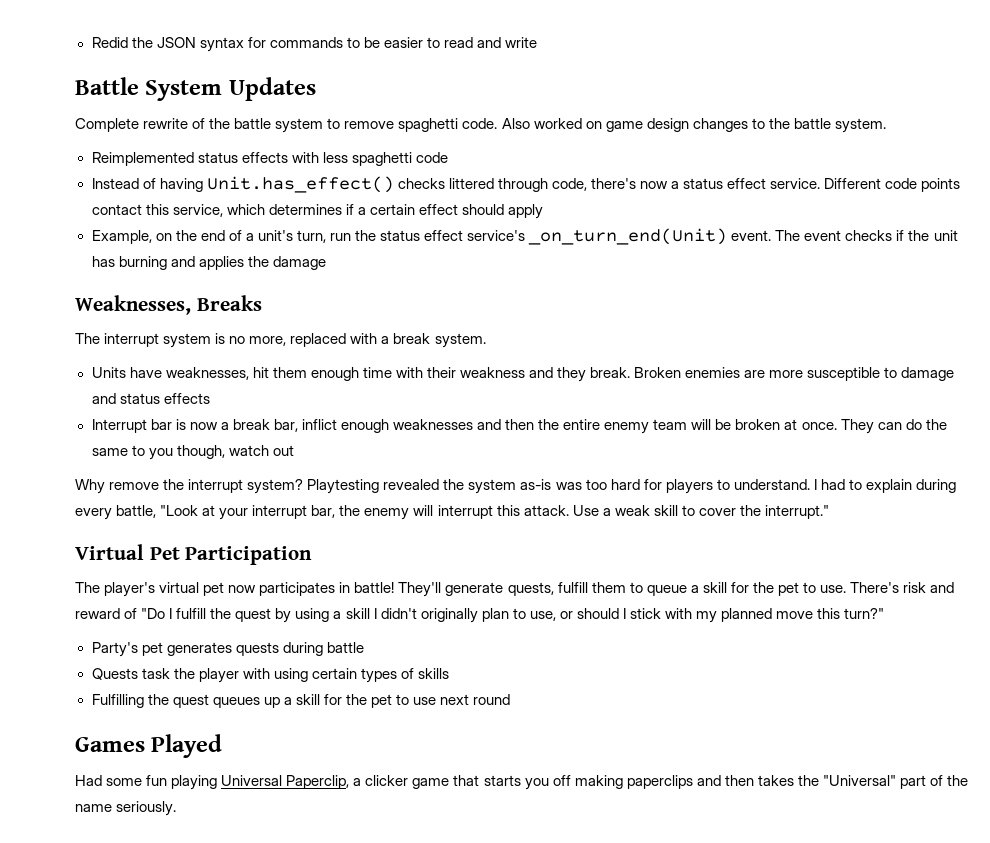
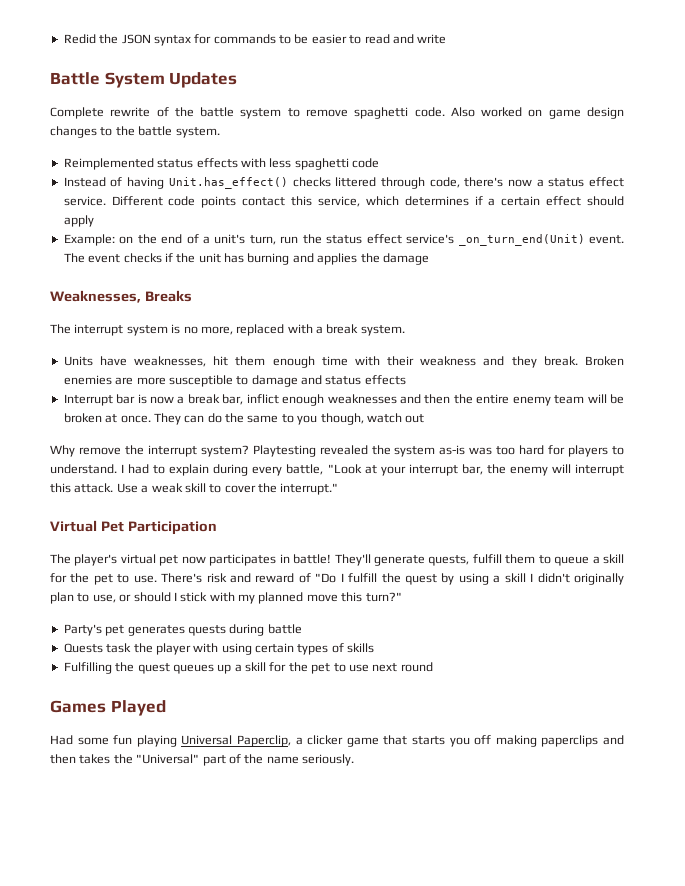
[91,230,152,244] Example, -> [63,234,115,246] Example:

